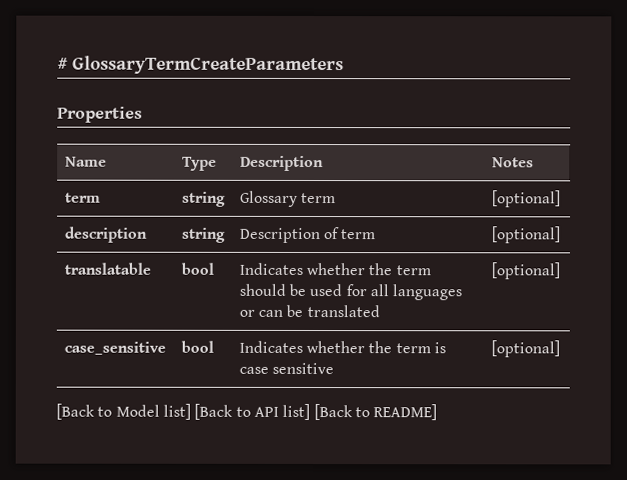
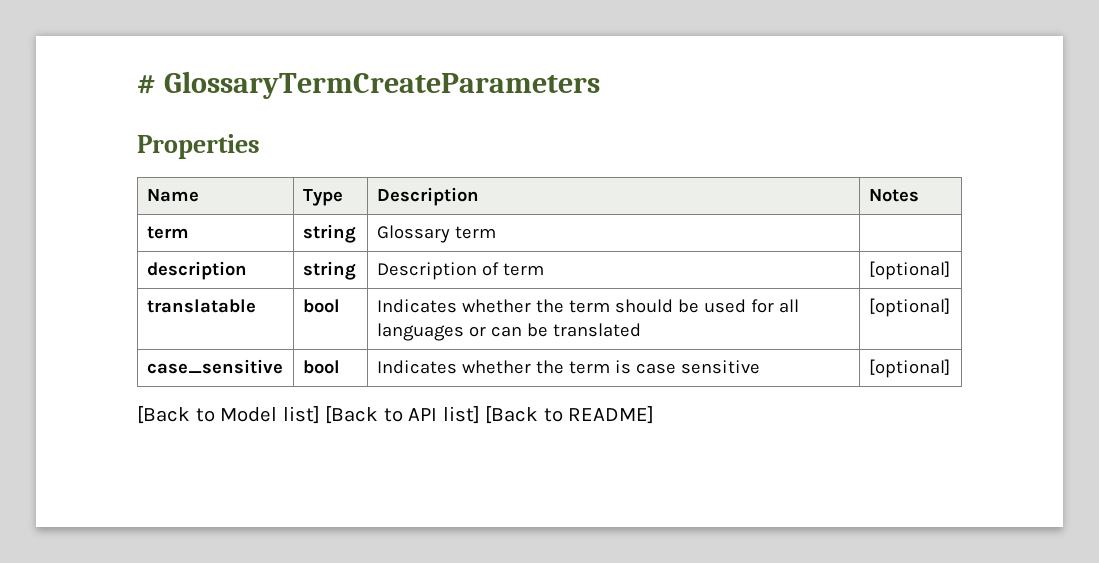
[491,190,561,208] [optional] -> (496, 232) none

